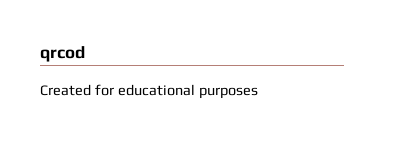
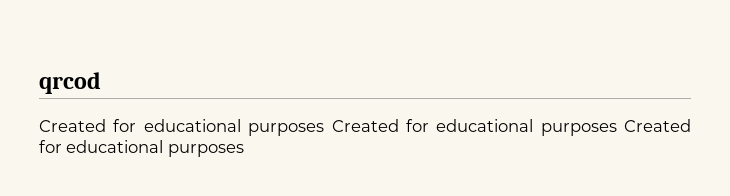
(258, 93) none -> [331,119,691,136] [39,140,244,157] Created for educational purposes Created for educational purposes

